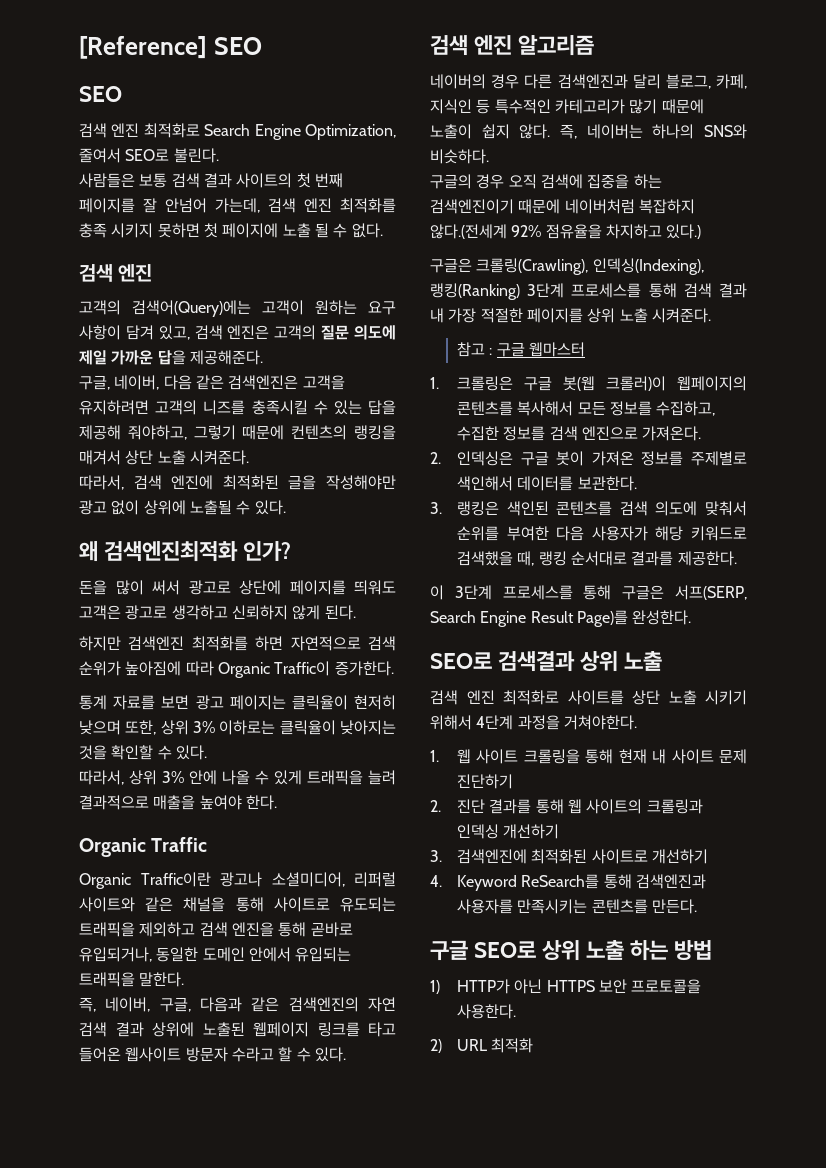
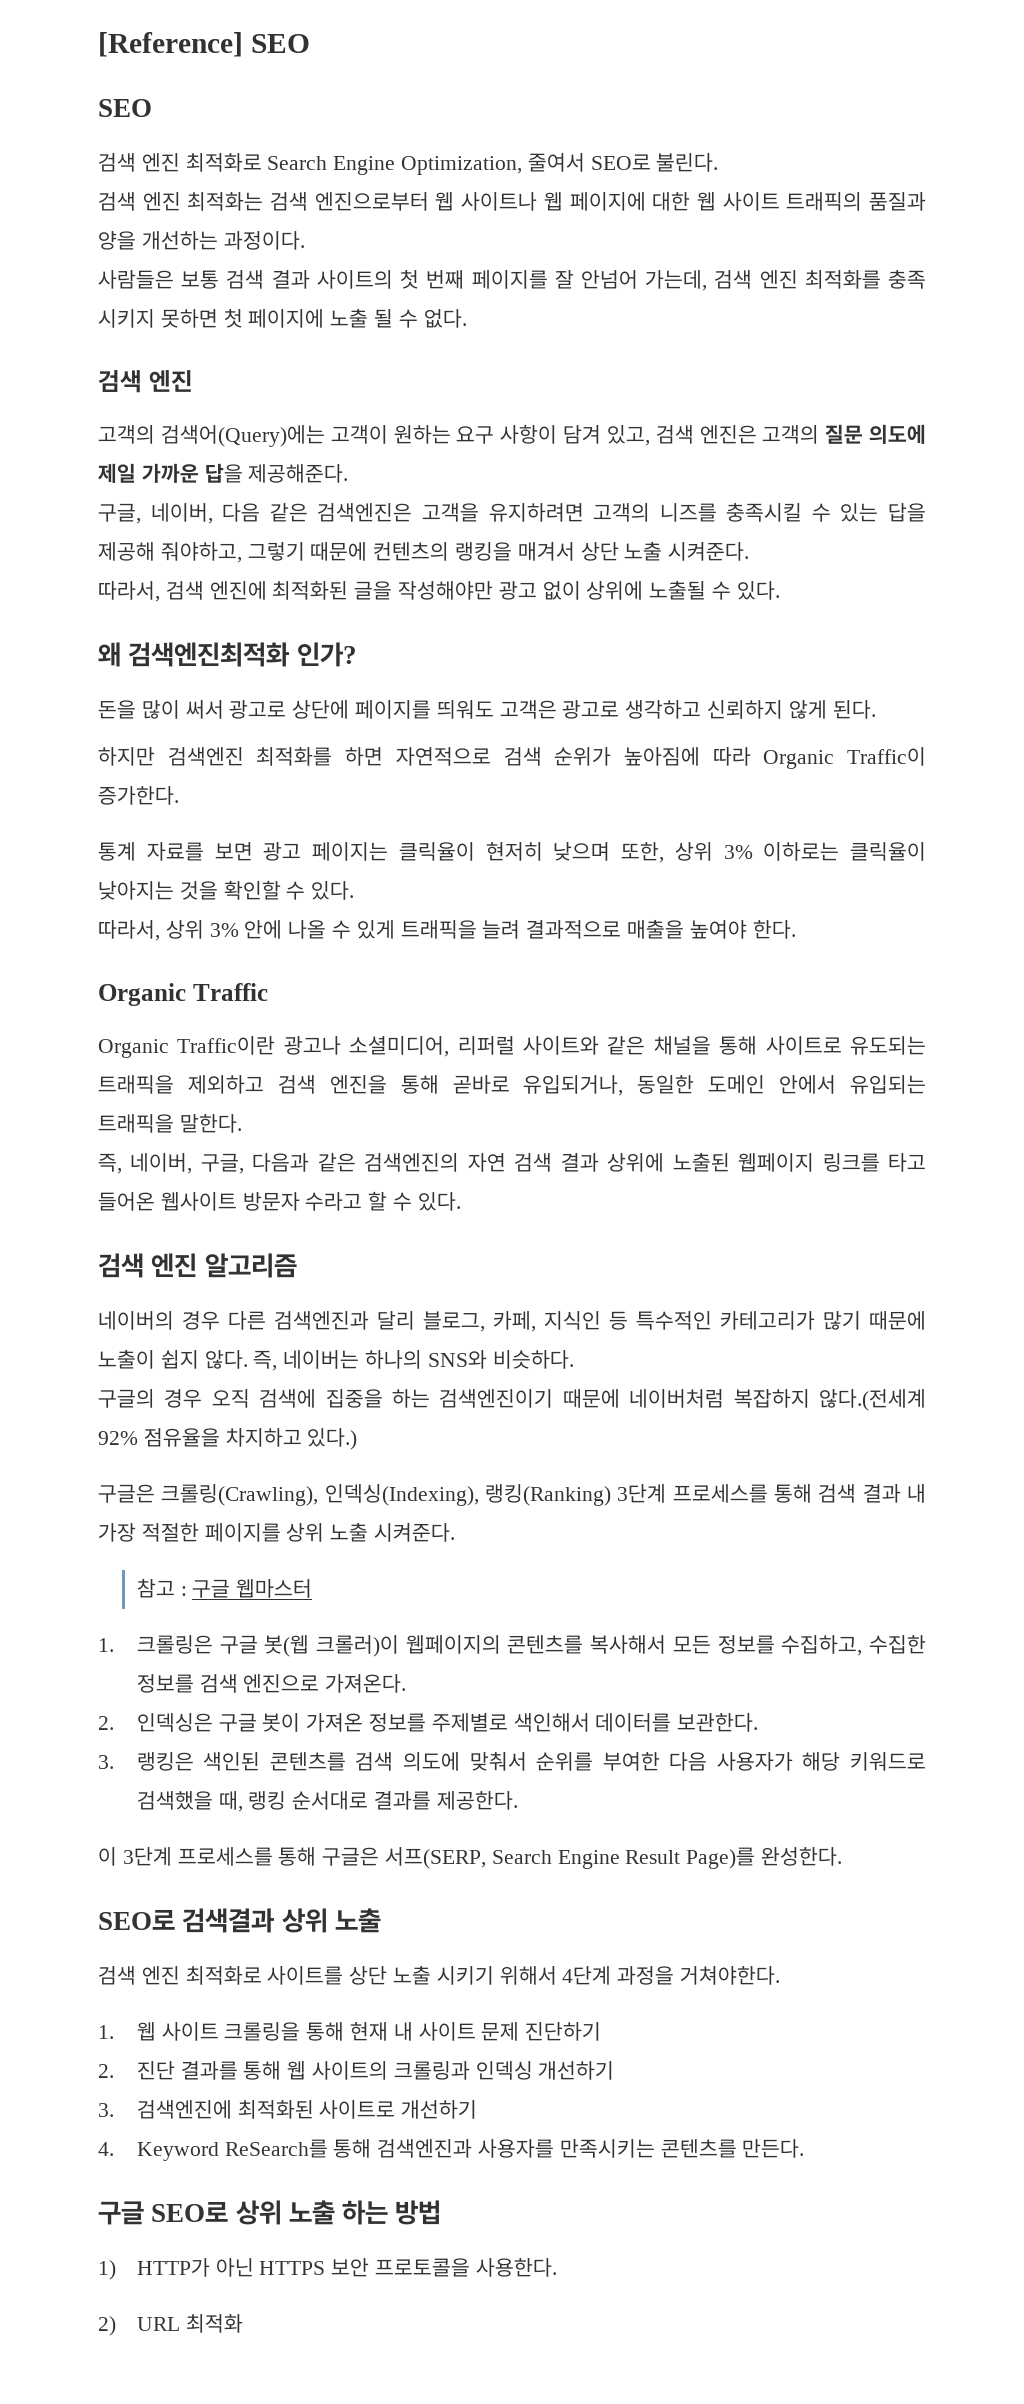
(219, 155) none -> [98,192,927,211] [98,231,305,250] // 검색 엔진 최적화는 검색 엔진으로부터 웹 사이트나 웹 페이지에 대한 웹 사이트 트래픽의 품질과 양을 개선하는 과정이다.

